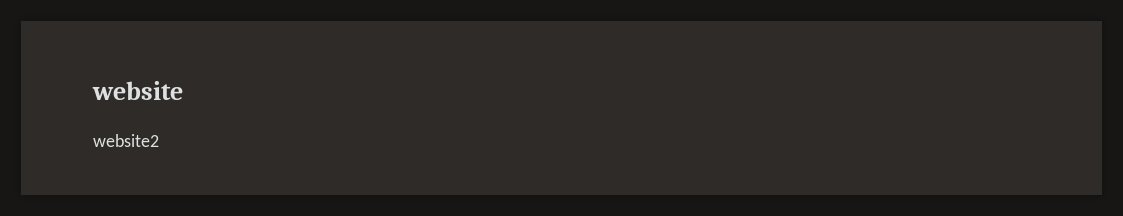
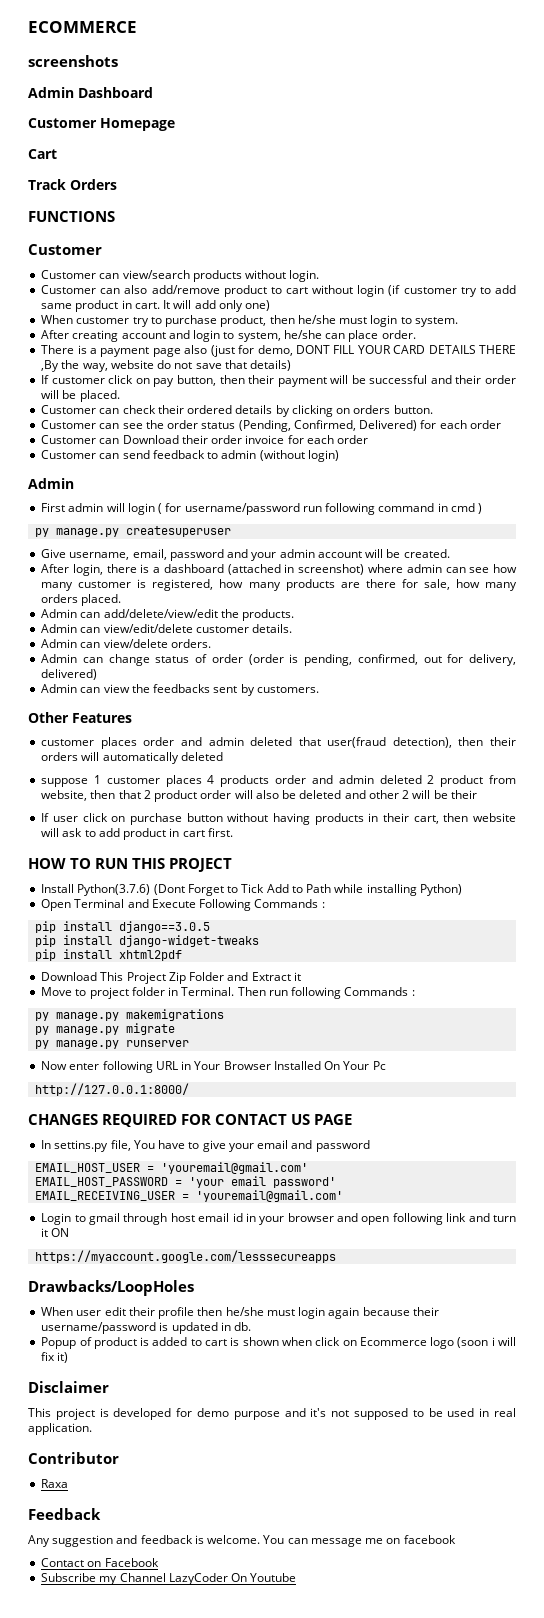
[92,81,183,100] [93,134,159,147] website // website2 -> [28,21,137,33] [28,55,118,67] [28,87,153,98] [28,118,175,131] [28,149,57,159] [28,179,117,190] [28,211,115,222] [28,244,102,255] [41,270,320,282] [41,285,516,297] [41,300,271,312] [41,315,458,327] [41,330,416,342] [41,345,516,357] [41,360,292,372] [41,375,517,387] [41,390,120,402] [41,405,433,417] [41,420,501,432] [41,435,369,444] [41,450,339,462] [28,478,74,489] [41,503,483,515] [35,526,232,537] [41,549,450,561] [41,564,517,576] [41,579,517,591] [41,594,122,606] [41,609,295,621] [41,624,293,633] [41,639,211,648] [41,654,517,666] [41,669,98,680] [41,684,319,696] [28,712,132,723] [41,737,516,749] [41,752,223,764] [41,775,516,787] [41,790,477,802] [41,813,516,825] [41,828,233,840] [28,858,233,872] [41,884,462,896] [41,899,325,911] [35,921,211,933] [35,935,260,947] [35,949,183,961] [41,972,301,984] [41,987,415,999] [35,1009,225,1021] [35,1023,176,1035] [35,1040,190,1049] [41,1061,386,1073] [35,1083,190,1096] [28,1114,353,1127] [41,1140,370,1152] [35,1162,309,1174] [35,1176,337,1188] [35,1190,344,1202] [41,1213,516,1225] [41,1228,70,1237] [35,1250,337,1263] [28,1280,194,1296] [41,1307,439,1319] [41,1322,252,1334] [41,1337,517,1349] [41,1352,69,1363] [28,1381,109,1393] [28,1408,517,1420] [28,1423,92,1435] [28,1452,119,1464] [41,1479,69,1488] [28,1508,101,1520] [28,1535,456,1547] [41,1558,159,1567] [41,1573,297,1585] ECOMMERCE // screenshots // Admin Dashboard // Customer Homepage // Cart // Track Orders // FUNCTIONS // Customer // Customer can view/search products without login. // Customer can also add/remove product to cart without login (if customer try to add same product in cart. It will add only one) // When customer try to purchase product, then he/she must login to system. // After creating account and login to system, he/she can place order. // There is a payment page also (just for demo, DONT FILL YOUR CARD DETAILS THERE ,By the way, website do not save that details) // If customer click on pay button, then their payment will be successful and their order will be placed. // Customer can check their ordered details by clicking on orders button. // Customer can see the order status (Pending, Confirmed, Delivered) for each order // Customer can Download their order invoice for each order // Customer can send feedback to admin (without login) // Admin // First admin will login ( for username/password run following command in cmd ) // py manage.py createsuperuser // Give username, email, password and your admin account will be created. // After login, there is a dashboard (attached in screenshot) where admin can see how many customer is registered, how many products are there for sale, how many orders placed. // Admin can add/delete/view/edit the products. // Admin can view/edit/delete customer details. // Admin can view/delete orders. // Admin can change status of order (order is pending, confirmed, out for delivery, delivered) // Admin can view the feedbacks sent by customers. // Other Features // customer places order and admin deleted that user(fraud detection), then their orders will automatically deleted // suppose 1 customer places 4 products order and admin deleted 2 product from website, then that 2 product order will also be deleted and other 2 will be their // If user click on purchase button without having products in their cart, then website will ask to add product in cart first. // HOW TO RUN THIS PROJECT // Install Python(3.7.6) (Dont Forget to Tick Add to Path while installing Python) // Open Terminal and Execute Following Commands : // pip install django==3.0.5 // pip install django-widget-tweaks // pip install xhtml2pdf // Download This Project Zip Folder and Extract it // Move to project folder in Terminal. Then run following Commands : // py manage.py makemigrations // py manage.py migrate // py manage.py runserver // Now enter following URL in Your Browser Installed On Your Pc // http://127.0.0.1:8000/ // CHANGES REQUIRED FOR CONTACT US PAGE // In settins.py file, You have to give your email and password // EMAIL_HOST_USER = 'youremail@gmail.com' // EMAIL_HOST_PASSWORD = 'your email password' // EMAIL_RECEIVING_USER = 'youremail@gmail.com' // Login to gmail through host email id in your browser and open following link and turn it ON // https://myaccount.google.com/lesssecureapps // Drawbacks/LoopHoles // When user edit their profile then he/she must login again because their username/password is updated in db. // Popup of product is added to cart is shown when click on Ecommerce logo (soon i will fix it) // Disclaimer // This project is developed for demo purpose and it's not supposed to be used in real application. // Contributor // Raxa // Feedback // Any suggestion and feedback is welcome. You can message me on facebook // Contact on Facebook // Subscribe my Channel LazyCoder On Youtube

